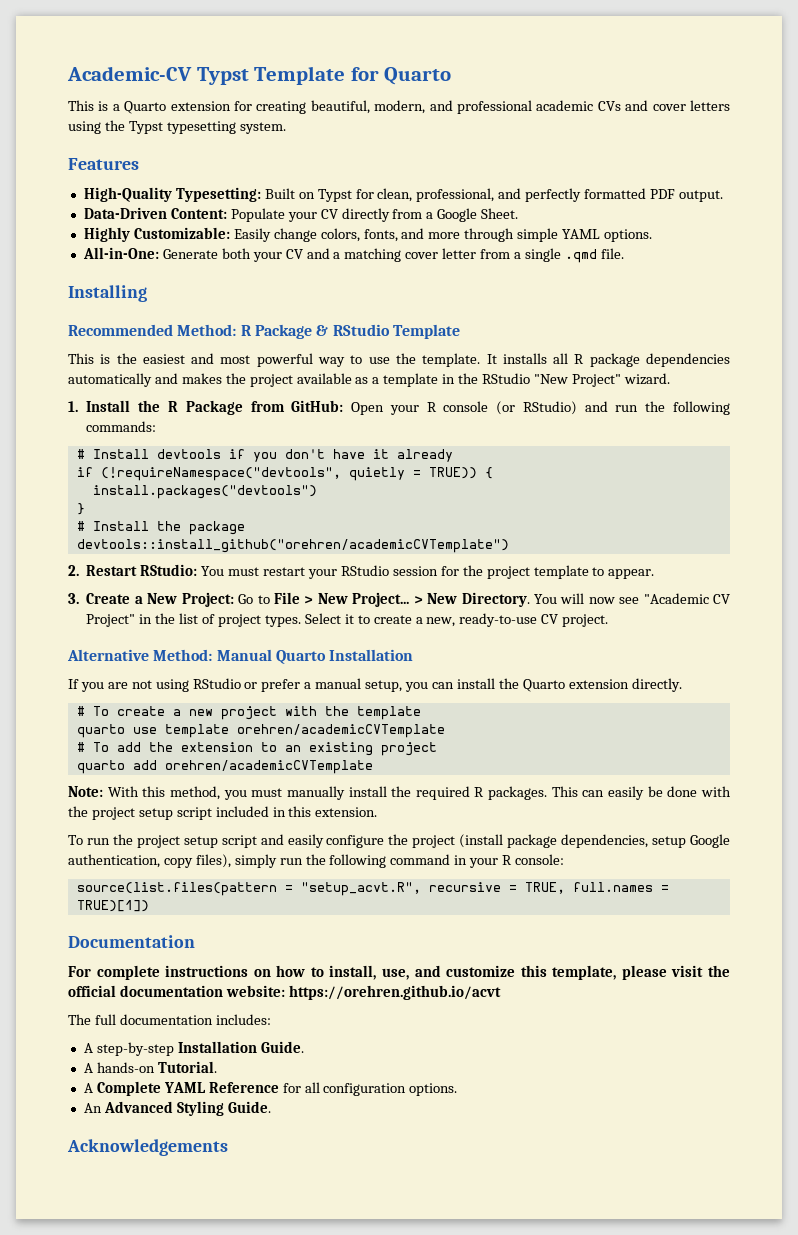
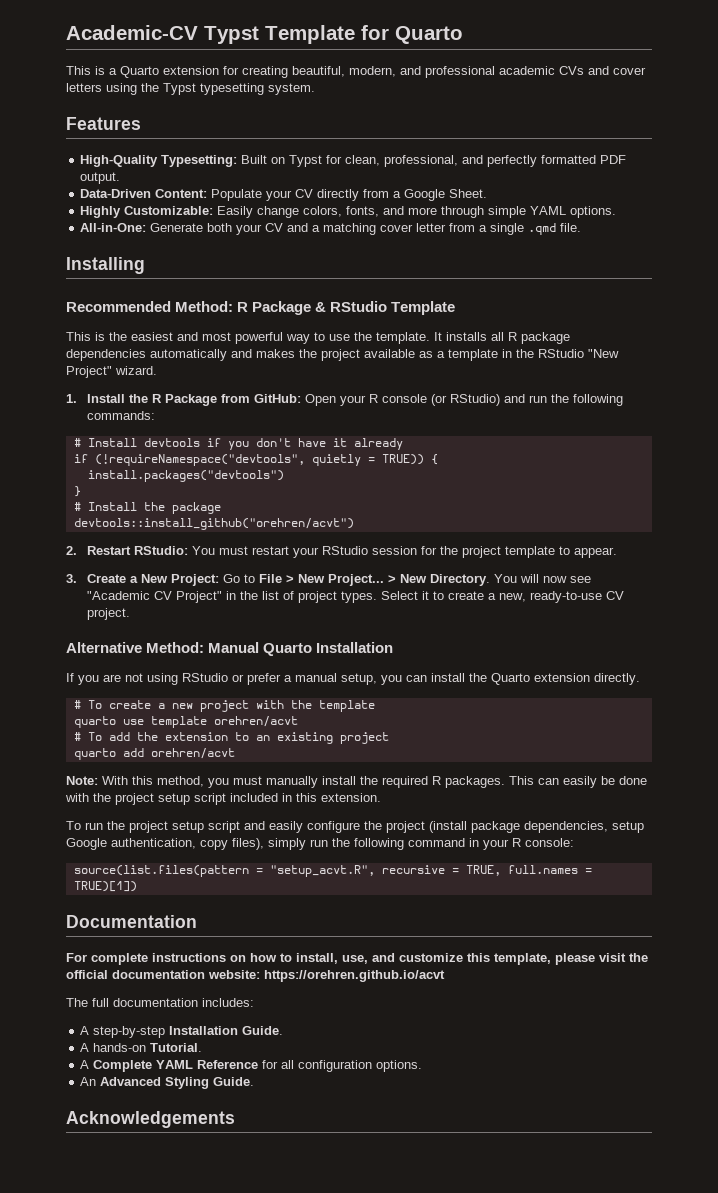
[76,539,509,553] devtools::install_github("orehren/academicCVTemplate") -> [73,518,354,530] devtools::install_github("orehren/acvt")
[236,724,445,738] orehren/academicCVTemplate -> [213,716,298,727] orehren/acvt
[164,760,373,774] orehren/academicCVTemplate -> [150,748,235,759] orehren/acvt

